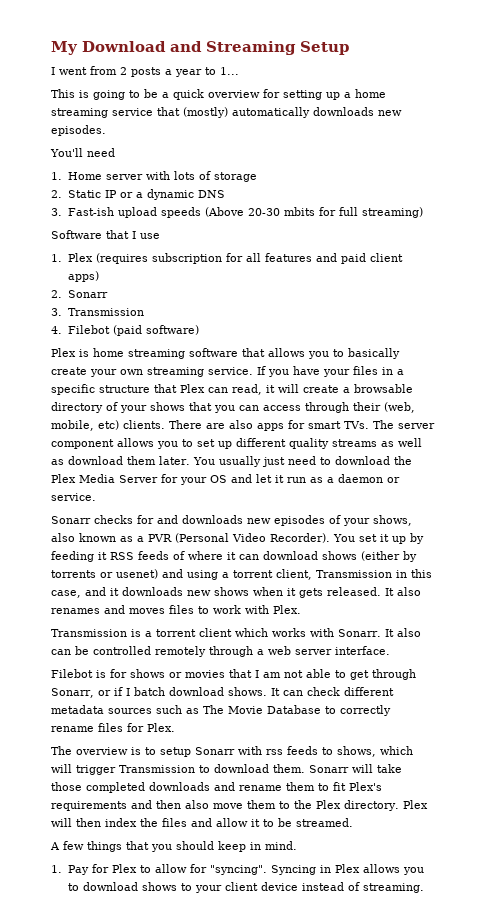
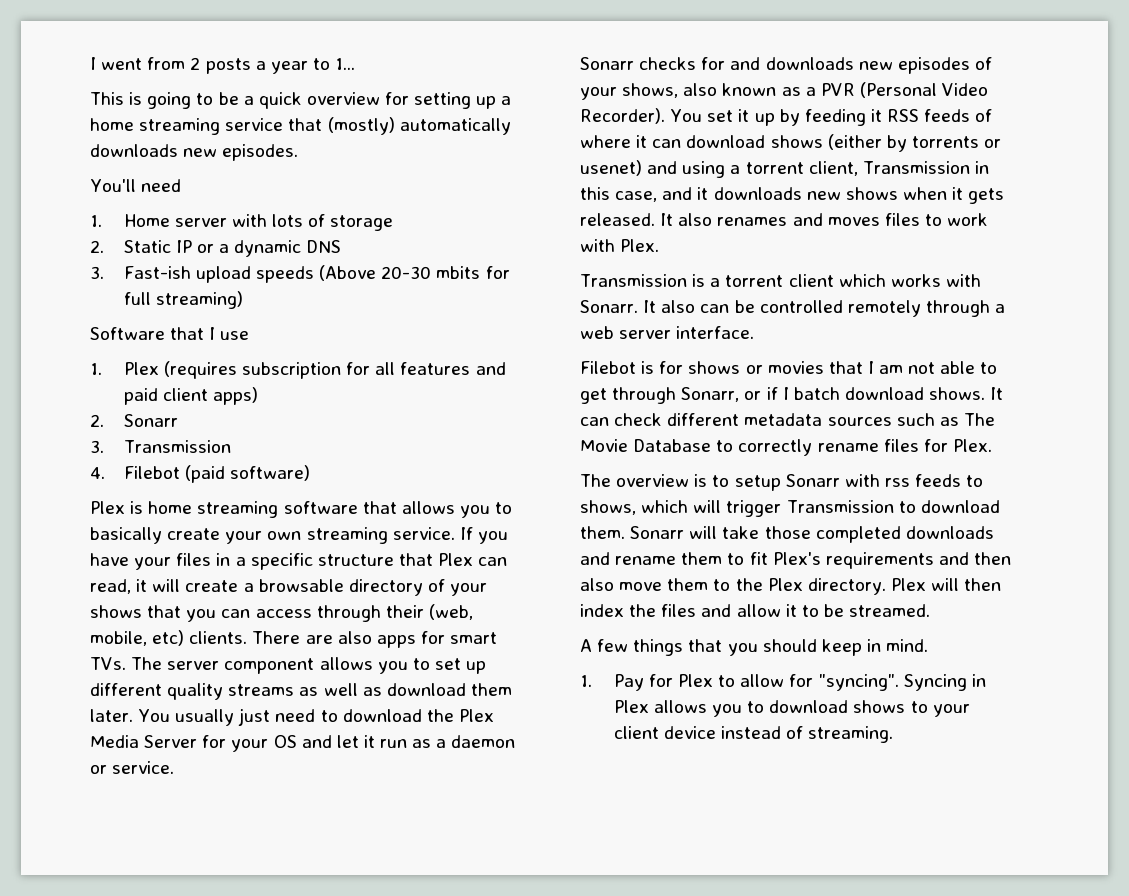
[51,41,349,55] My Download and Streaming Setup // -> (90, 63) none

